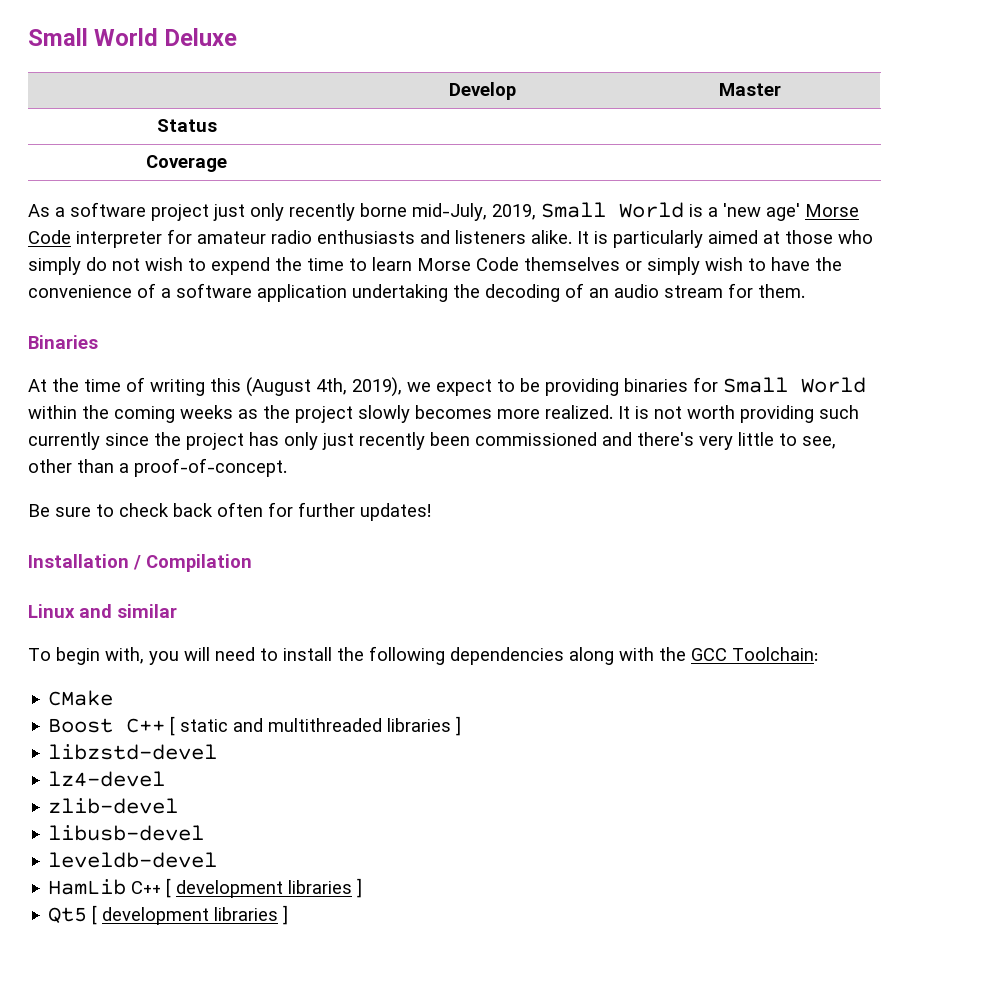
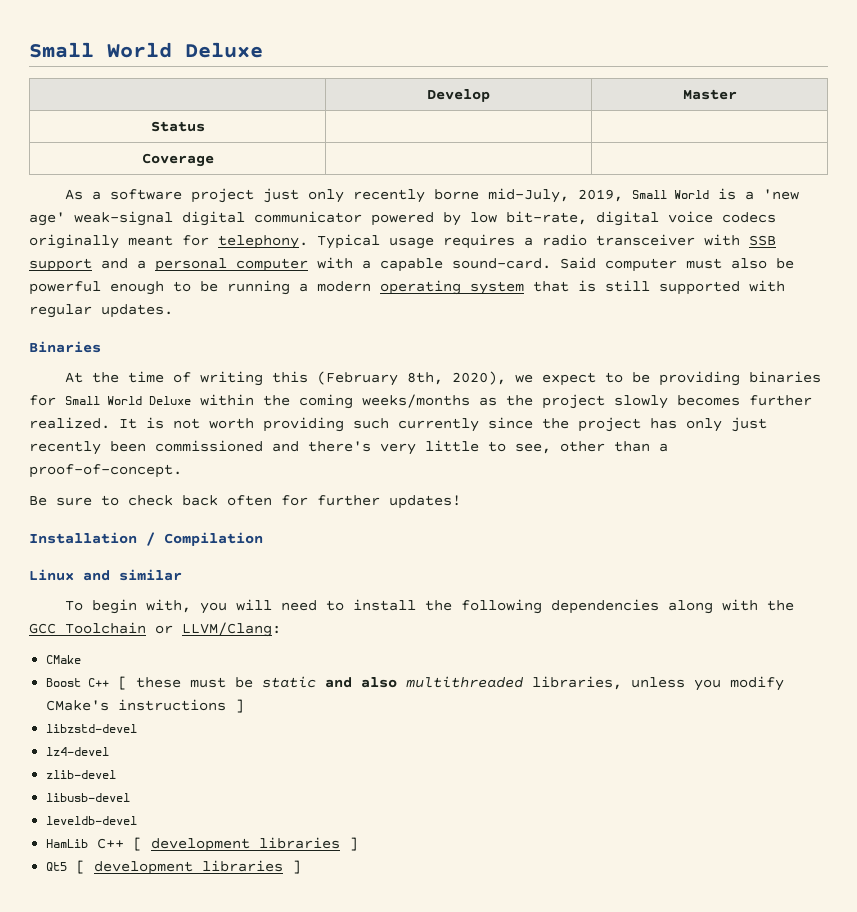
[805,204,859,217] [28,229,873,248] [28,257,842,275] [28,283,805,302] Morse Code interpreter for amateur radio enthusiasts and listeners alike. It is particularly aimed at those who simply do not wish to expend the time to learn Morse Code themselves or simply wish to have the convenience of a software application undertaking the decoding of an audio stream for them. -> [74,211,776,226] [29,234,776,249] [29,257,794,272] [29,280,785,295] [29,304,173,318] weak-signal digital communicator powered by low bit-rate, digital voice codecs originally meant for telephony. Typical usage requires a radio transceiver with SSB support and a personal computer with a capable sound-card. Said computer must also be powerful enough to be running a modern operating system that is still supported with regular updates.
[246,377,402,397] (August 4th, 2019), -> [317,371,507,386] (February 8th, 2020),
(866, 385) none -> [149,396,191,405] Deluxe
[180,405,233,419] weeks -> [362,394,470,408] weeks/months
[497,409,540,419] more -> [749,395,812,406] further
[732,647,818,661] Toolchain: -> [65,622,281,637] Toolchain or LLVM/Clang:
[180,718,452,732] static and multithreaded libraries -> [136,676,785,691] [46,699,227,711] these must be static and also multithreaded libraries, unless you modify CMake's instructions

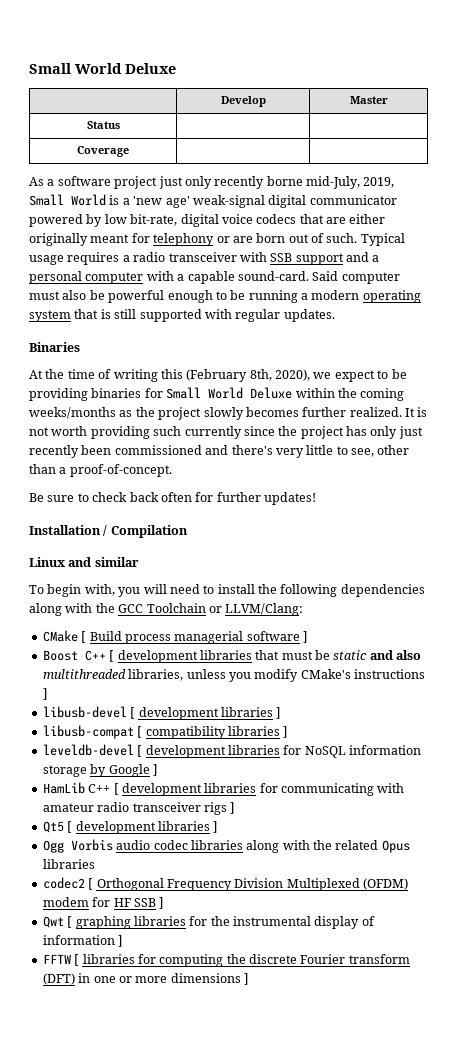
[29,234,308,249] originally meant for telephony. -> [299,214,386,224] [29,233,358,246] that are either originally meant for telephony or are born out of such.
(82, 659) none -> [81,631,308,644] [ Build process managerial software ]
[136,677,182,688] these -> [117,650,280,663] development libraries that
[46,724,138,733] [46,747,110,756] [46,770,117,779] [46,793,131,802] [46,816,138,825] libzstd-devel // lz4-devel // zlib-devel // libusb-devel // leveldb-devel -> [42,706,282,720] [42,725,289,739] [42,744,421,758] [42,764,158,777] libusb-devel [ development libraries ] // libusb-compat [ compatibility libraries ] // leveldb-devel [ development libraries for NoSQL information storage by Google ]
(341, 843) none -> [259,783,405,796] [42,802,227,815] for communicating with amateur radio transceiver rigs
(302, 867) none -> [42,839,410,853] [42,859,95,869] [42,877,408,891] [42,897,165,909] [42,916,375,929] [42,935,124,947] [42,954,410,967] [42,973,249,985] // Ogg Vorbis audio codec libraries along with the related Opus libraries // codec2 [ Orthogonal Frequency Division Multiplexed (OFDM) modem for HF SSB ] // Qwt [ graphing libraries for the instrumental display of information ] // FFTW [ libraries for computing the discrete Fourier transform (DFT) in one or more dimensions ]

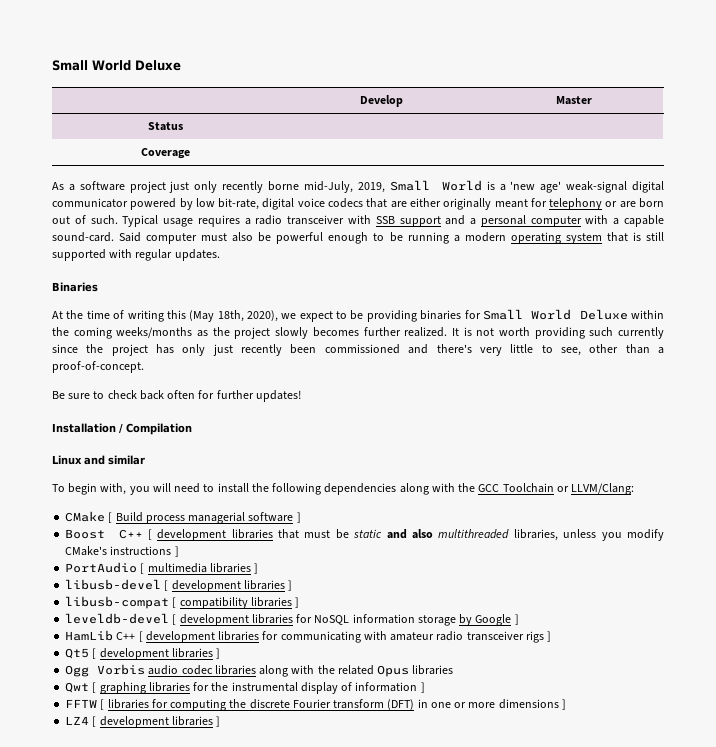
[186,369,272,382] (February 8th, -> [189,310,244,322] (May 18th,
(48, 694) none -> [65,562,259,574] // PortAudio [ multimedia libraries ]
[42,877,408,891] [42,897,165,909] // codec2 [ Orthogonal Frequency Division Multiplexed (OFDM) modem for HF SSB ] -> (454, 670) none
(249, 979) none -> [65,716,221,728] // LZ4 [ development libraries ]

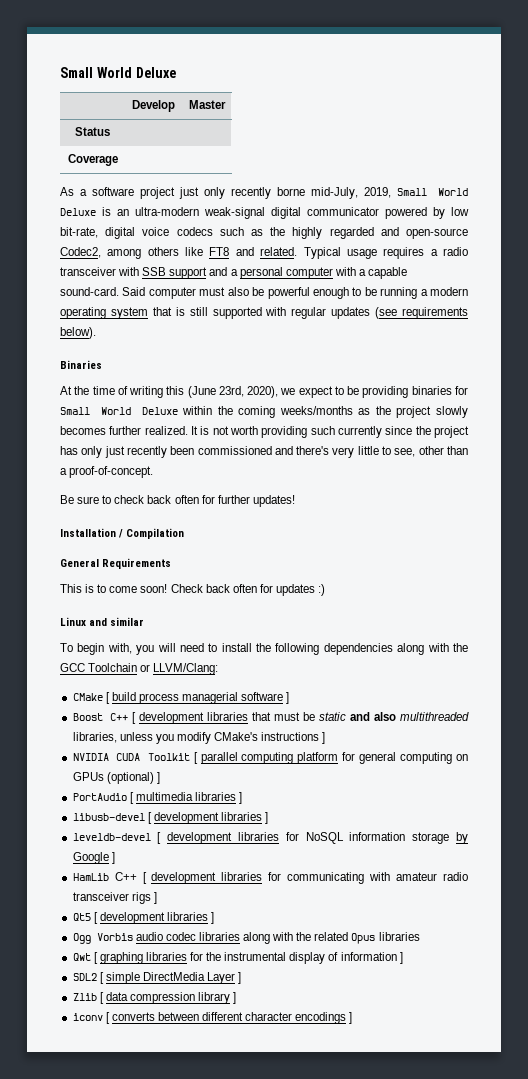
[486,181,562,193] is a 'new age' -> [60,207,199,216] Deluxe is an ultra-modern
[366,198,664,210] [52,215,118,224] that are either originally meant for telephony or are born out of such. -> [219,227,468,239] [60,247,298,259] such as the highly regarded and open-source Codec2, among others like FT8 and related.
[174,249,220,261] updates. -> [331,307,468,319] [60,327,96,339] updates (see requirements below).
[189,310,244,322] (May 18th, -> [187,386,244,398] (June 23rd,
(192, 429) none -> [60,558,171,569] [60,584,326,596] // General Requirements // This is to come soon! Check back often for updates :)
[115,512,143,522] Build -> [111,692,136,701] build
(179, 551) none -> [72,752,468,764] [72,772,160,784] // NVIDIA CUDA Toolkit [ parallel computing platform for general computing on GPUs (optional) ]
[65,596,300,609] // libusb-compat [ compatibility libraries ] -> (269, 818) none
[65,699,566,711] [65,716,213,728] FFTW [ libraries for computing the discrete Fourier transform (DFT) in one or more dimensions ] // LZ4 [ development libraries -> [72,972,242,984] [72,992,237,1004] [72,1012,347,1024] SDL2 [ simple DirectMedia Layer ] // Zlib [ data compression library ] // iconv [ converts between different character encodings

